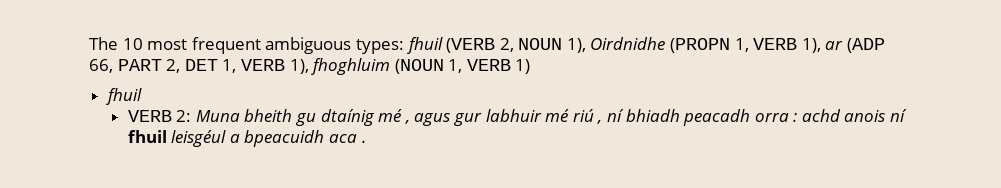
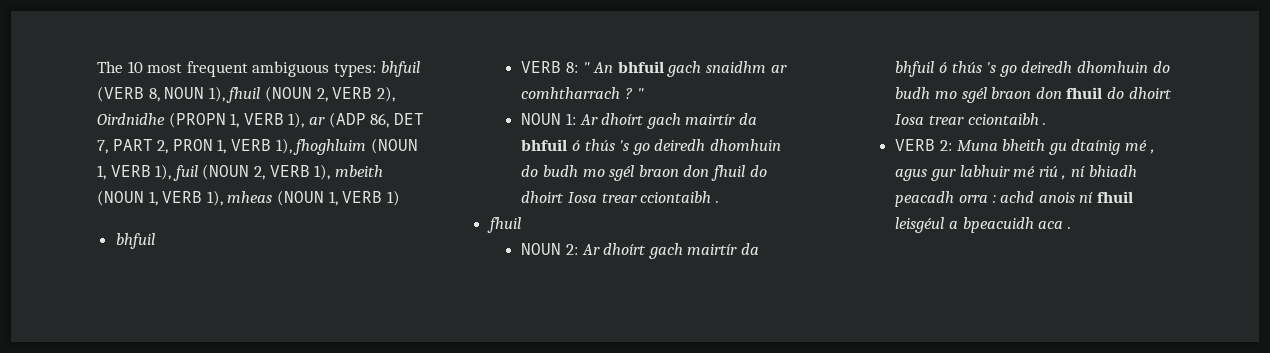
[406,37,586,54] fhuil (VERB 2, NOUN 1), -> [380,61,420,77] [97,86,395,103] bhfuil (VERB 8, NOUN 1), fhuil (NOUN 2, VERB 2),
[89,59,113,73] 66, -> [370,113,424,128] [97,140,108,154] 86, DET 7,
[184,59,218,71] DET -> [172,139,213,151] PRON
[515,59,531,74] [105,88,142,105] 1) // fhuil -> [155,164,383,181] [97,190,400,206] [115,233,155,249] [521,61,787,77] [521,87,644,99] [521,113,757,129] [521,139,781,155] [521,165,767,181] [521,191,719,203] [486,217,521,233] [521,243,759,259] [895,61,1170,77] [895,87,1172,103] [895,113,1047,125] 1), fuil (NOUN 2, VERB 1), mbeith (NOUN 1, VERB 1), mheas (NOUN 1, VERB 1) // bhfuil // VERB 8: " An bhfuil gach snaidhm ar comhtharrach ? " // NOUN 1: Ar dhoírt gach mairtír da bhfuil ó thús 's go deiredh dhomhuin do budh mo sgél braon don fhuil do dhoirt Iosa trear cciontaibh . // fhuil // NOUN 2: Ar dhoírt gach mairtír da bhfuil ó thús 's go deiredh dhomhuin do budh mo sgél braon don fhuil do dhoirt Iosa trear cciontaibh .

